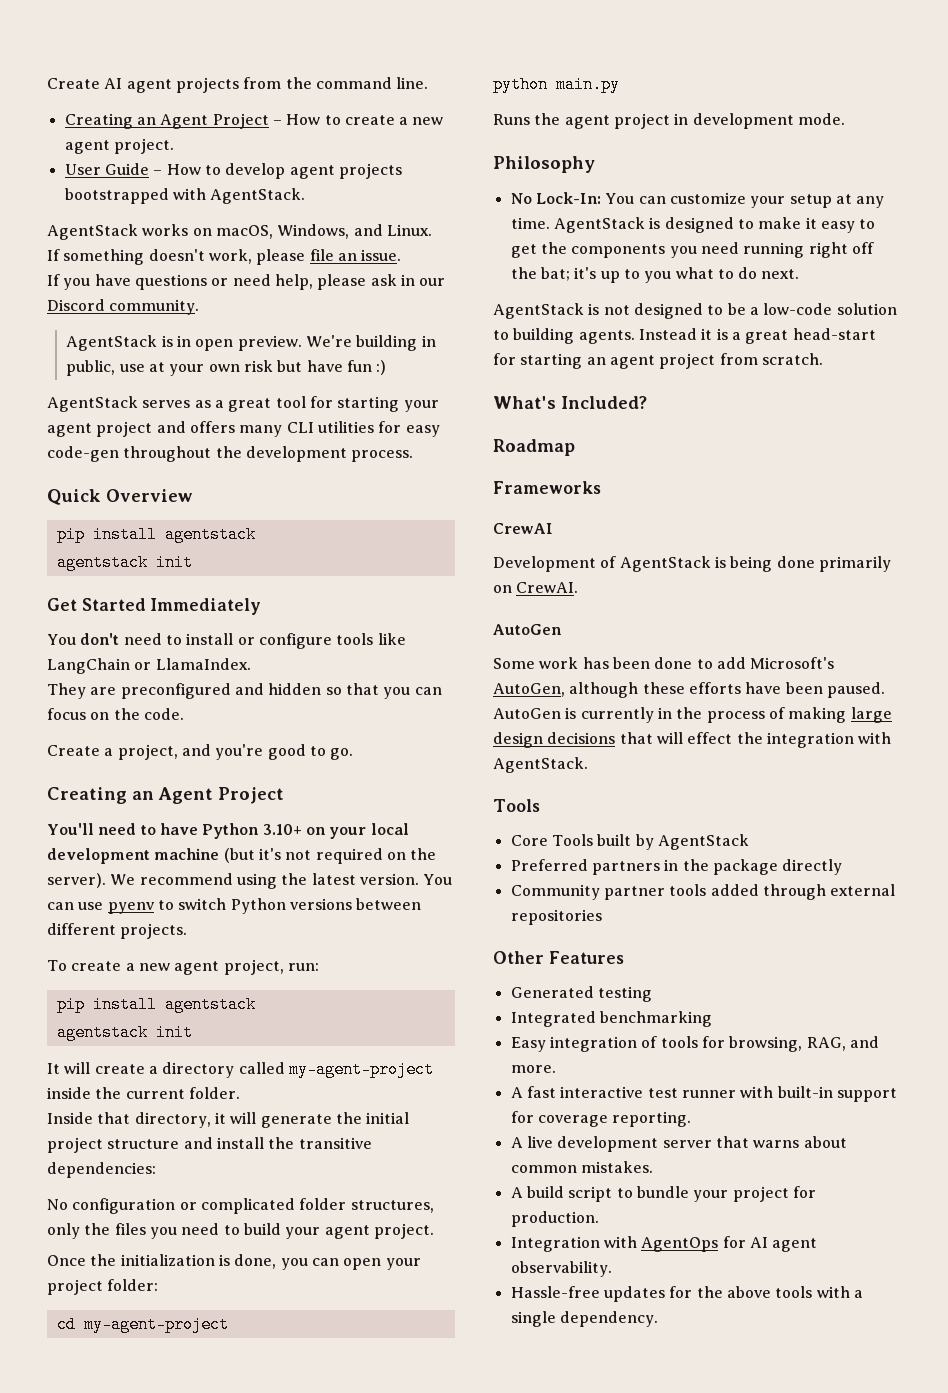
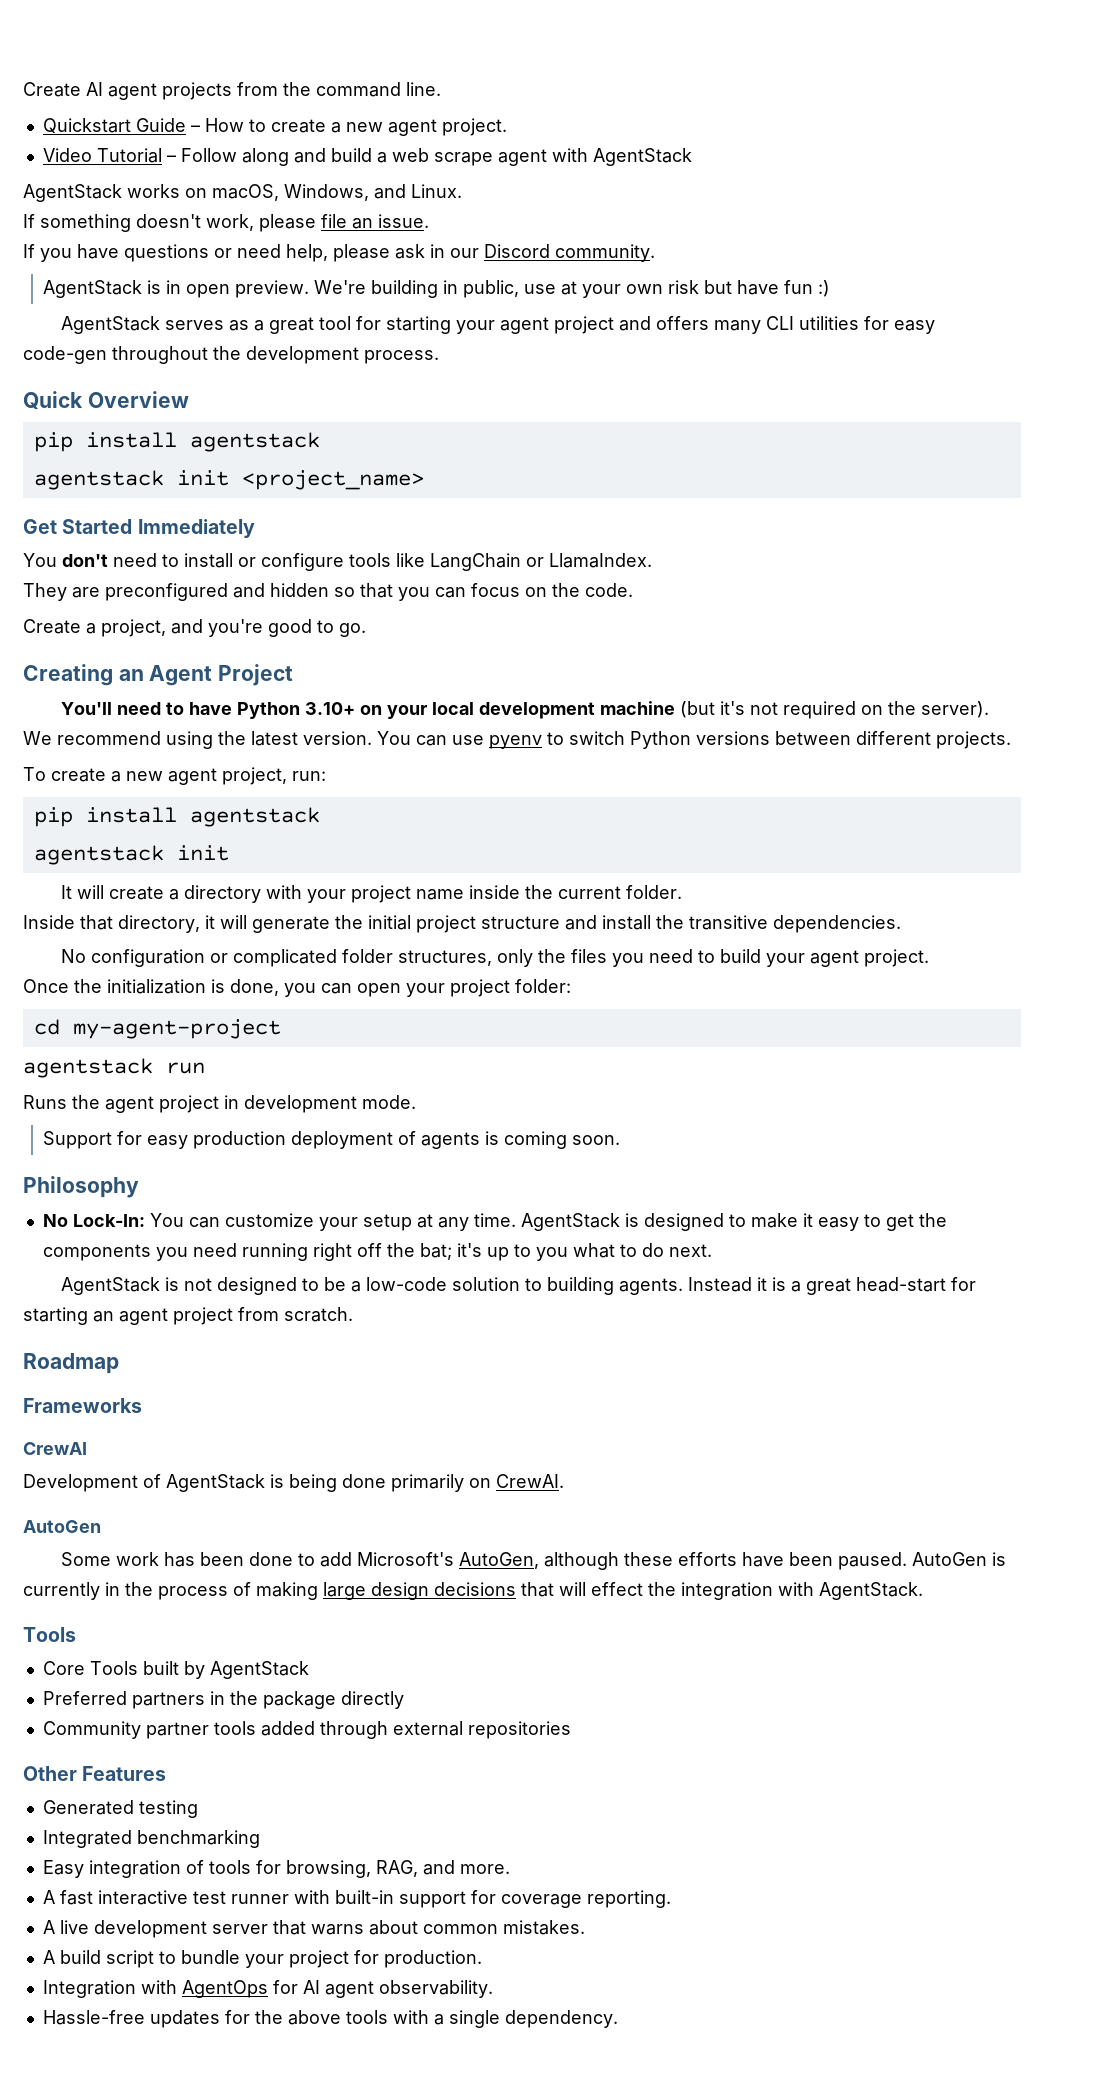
[64,113,269,129] Creating an Agent Project -> [42,118,186,134] Quickstart Guide
[64,163,402,179] [64,188,306,204] User Guide – How to develop agent projects bootstrapped with AgentStack. -> [42,148,692,166] Video Tutorial – Follow along and build a web scrape agent with AgentStack
(193, 562) none -> [241,470,424,490] <project_name>
[238,1061,434,1078] called my-agent-project -> [265,885,464,903] with your project name
[47,1162,156,1178] dependencies: -> [773,915,901,933] dependencies.
[493,76,620,93] python main.py -> [23,1058,205,1078] agentstack run
(845, 119) none -> [43,1131,621,1149] // Support for easy production deployment of agents is coming soon.
[493,396,647,409] // What's Included? -> (353, 1314) none

